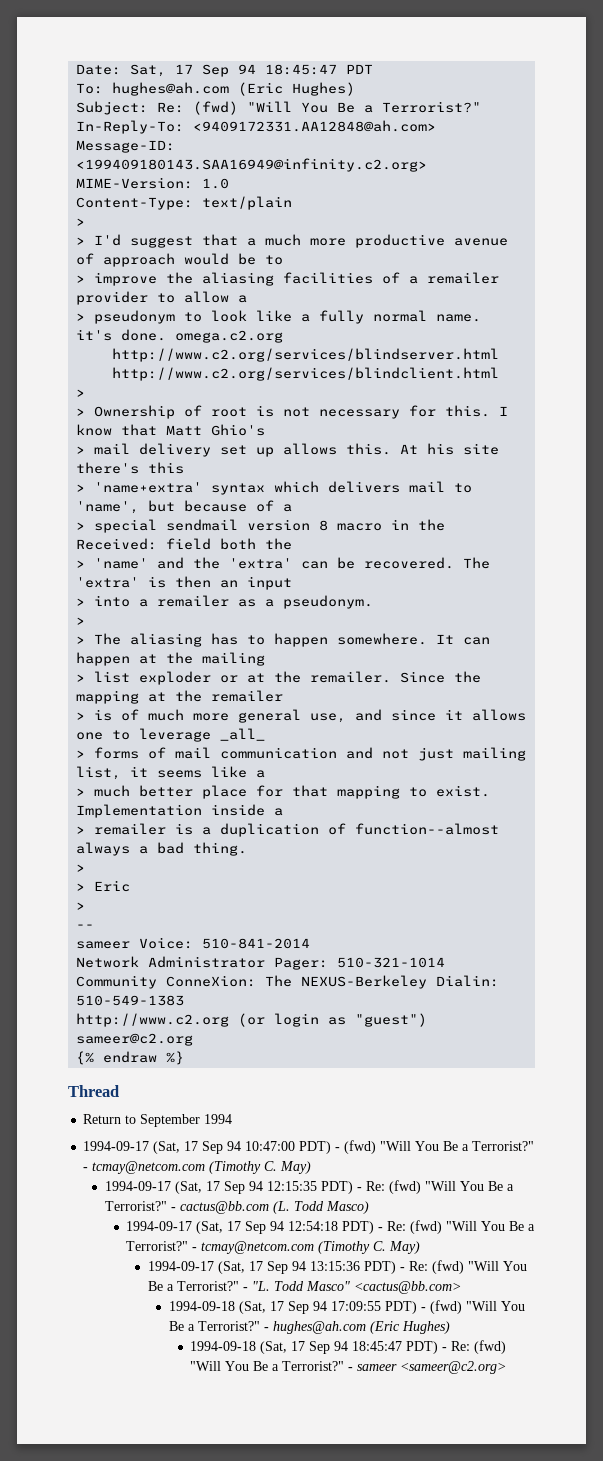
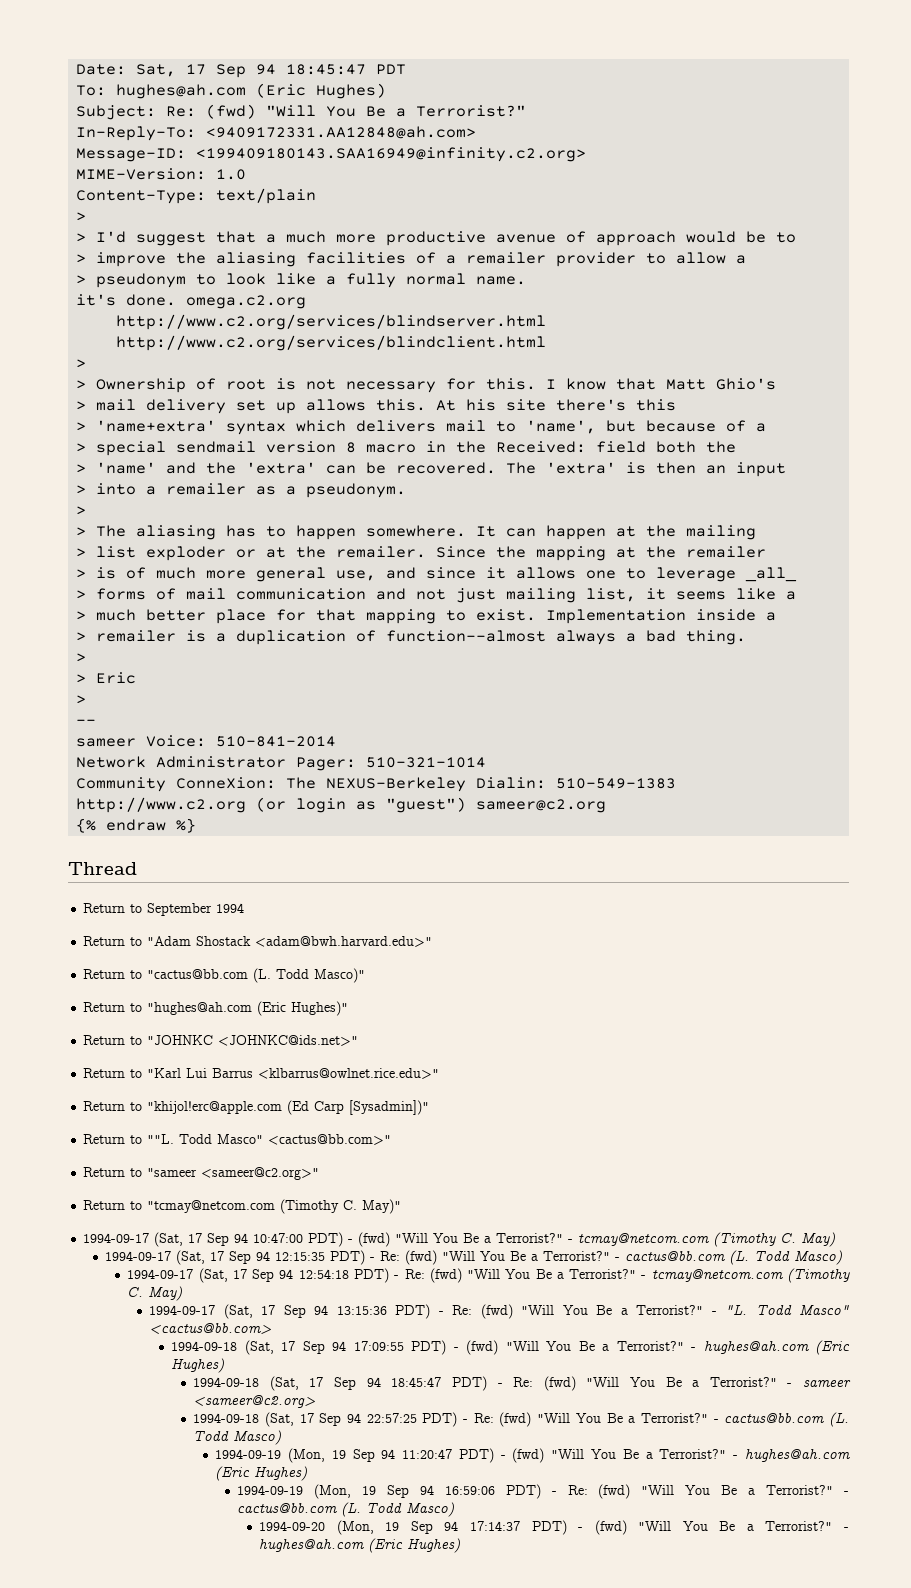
(233, 1119) none -> [83,936,433,947] [83,968,366,983] [83,1001,349,1016] [83,1035,359,1046] [83,1068,440,1079] [83,1100,430,1115] [83,1134,392,1145] [83,1167,320,1180] [83,1199,402,1214] // Return to "Adam Shostack <adam@bwh.harvard.edu>" // Return to "cactus@bb.com (L. Todd Masco)" // Return to "hughes@ah.com (Eric Hughes)" // Return to "JOHNKC <JOHNKC@ids.net>" // Return to "Karl Lui Barrus <klbarrus@owlnet.rice.edu>" // Return to "khijol!erc@apple.com (Ed Carp [Sysadmin])" // Return to ""L. Todd Masco" <cactus@bb.com>" // Return to "sameer <sameer@c2.org>" // Return to "tcmay@netcom.com (Timothy C. May)"
(507, 1367) none -> [193,1412,850,1427] [193,1430,282,1445] [215,1448,851,1463] [215,1466,308,1481] [237,1484,850,1499] [237,1502,455,1517] [259,1520,849,1535] [259,1538,461,1553] // 1994-09-18 (Sat, 17 Sep 94 22:57:25 PDT) - Re: (fwd) "Will You Be a Terrorist?" - cactus@bb.com (L. Todd Masco) // 1994-09-19 (Mon, 19 Sep 94 11:20:47 PDT) - (fwd) "Will You Be a Terrorist?" - hughes@ah.com (Eric Hughes) // 1994-09-19 (Mon, 19 Sep 94 16:59:06 PDT) - Re: (fwd) "Will You Be a Terrorist?" - cactus@bb.com (L. Todd Masco) // 1994-09-20 (Mon, 19 Sep 94 17:14:37 PDT) - (fwd) "Will You Be a Terrorist?" - hughes@ah.com (Eric Hughes)

